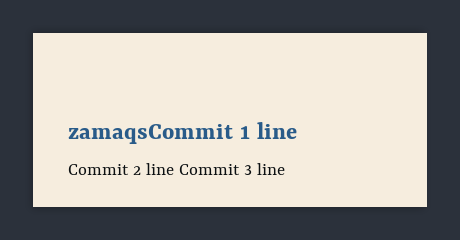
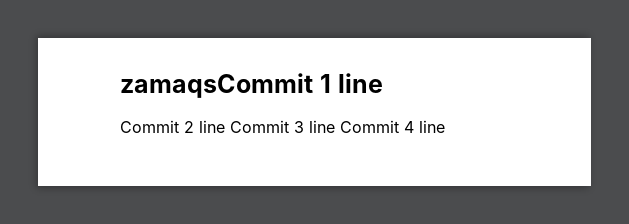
(285, 169) none -> [340,120,445,133] Commit 4 line

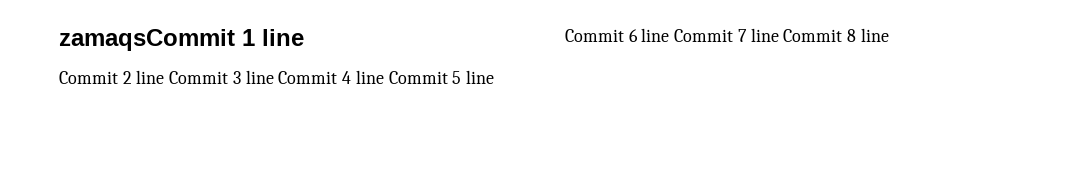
(445, 126) none -> [388,70,494,84] [565,28,889,42] Commit 5 line Commit 6 line Commit 7 line Commit 8 line

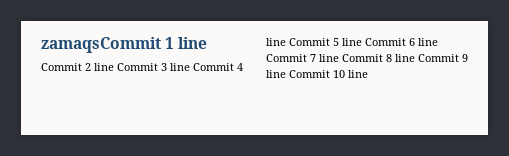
(889, 35) none -> [418,54,468,62] [266,70,368,78] Commit 9 line Commit 10 line

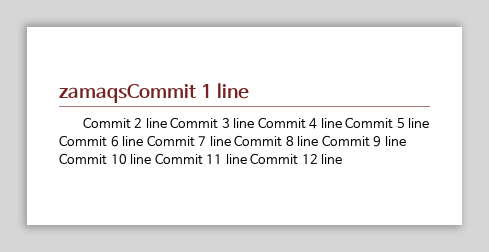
(368, 74) none -> [154,153,343,165] Commit 11 line Commit 12 line

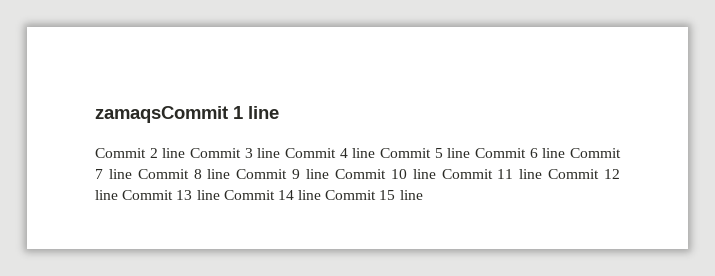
(343, 159) none -> [122,190,423,200] Commit 13 line Commit 14 line Commit 15 line

